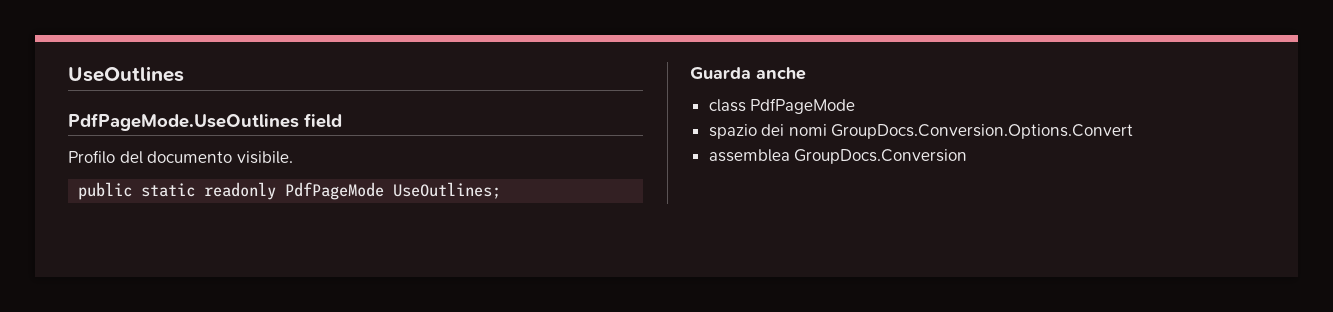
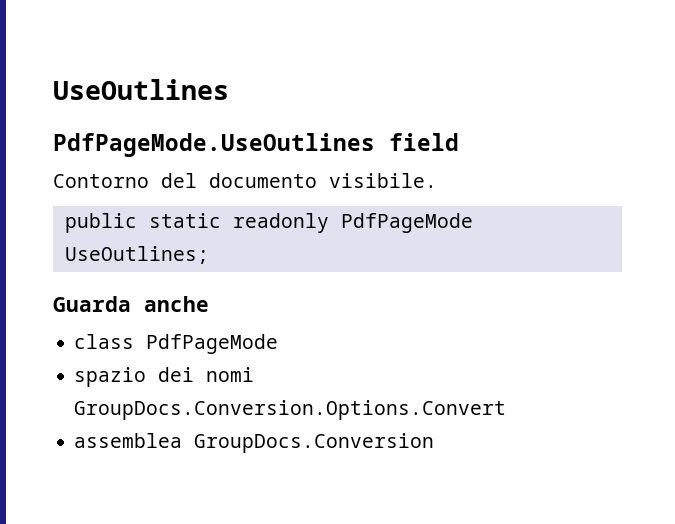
[68,150,115,164] Profilo -> [53,174,149,188] Contorno

